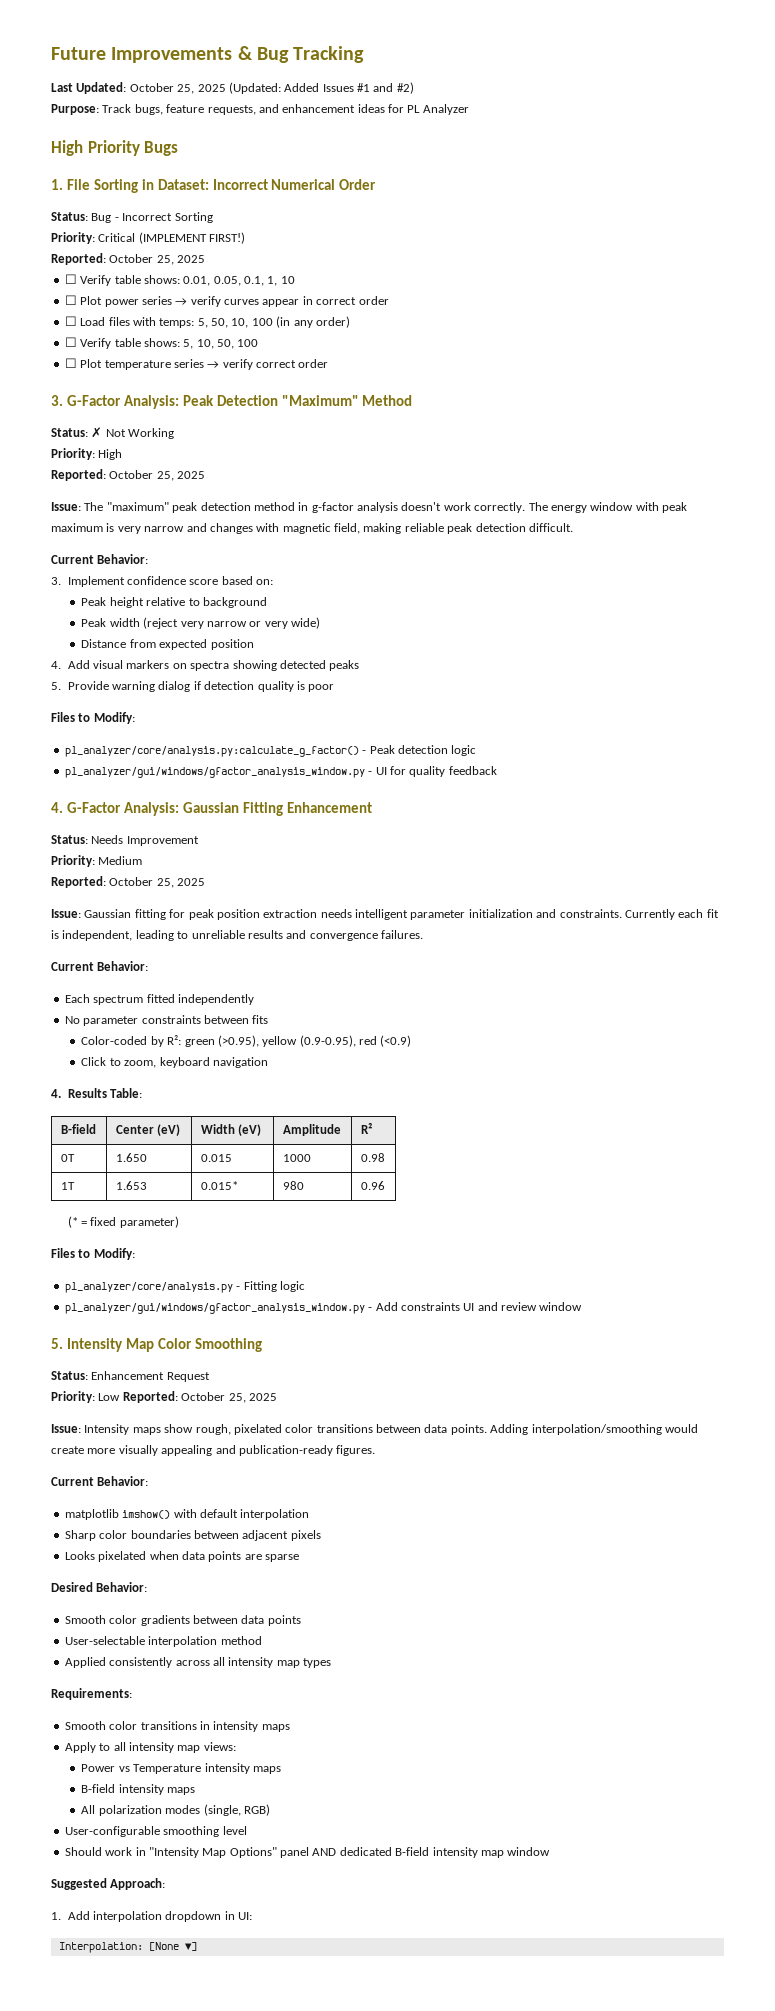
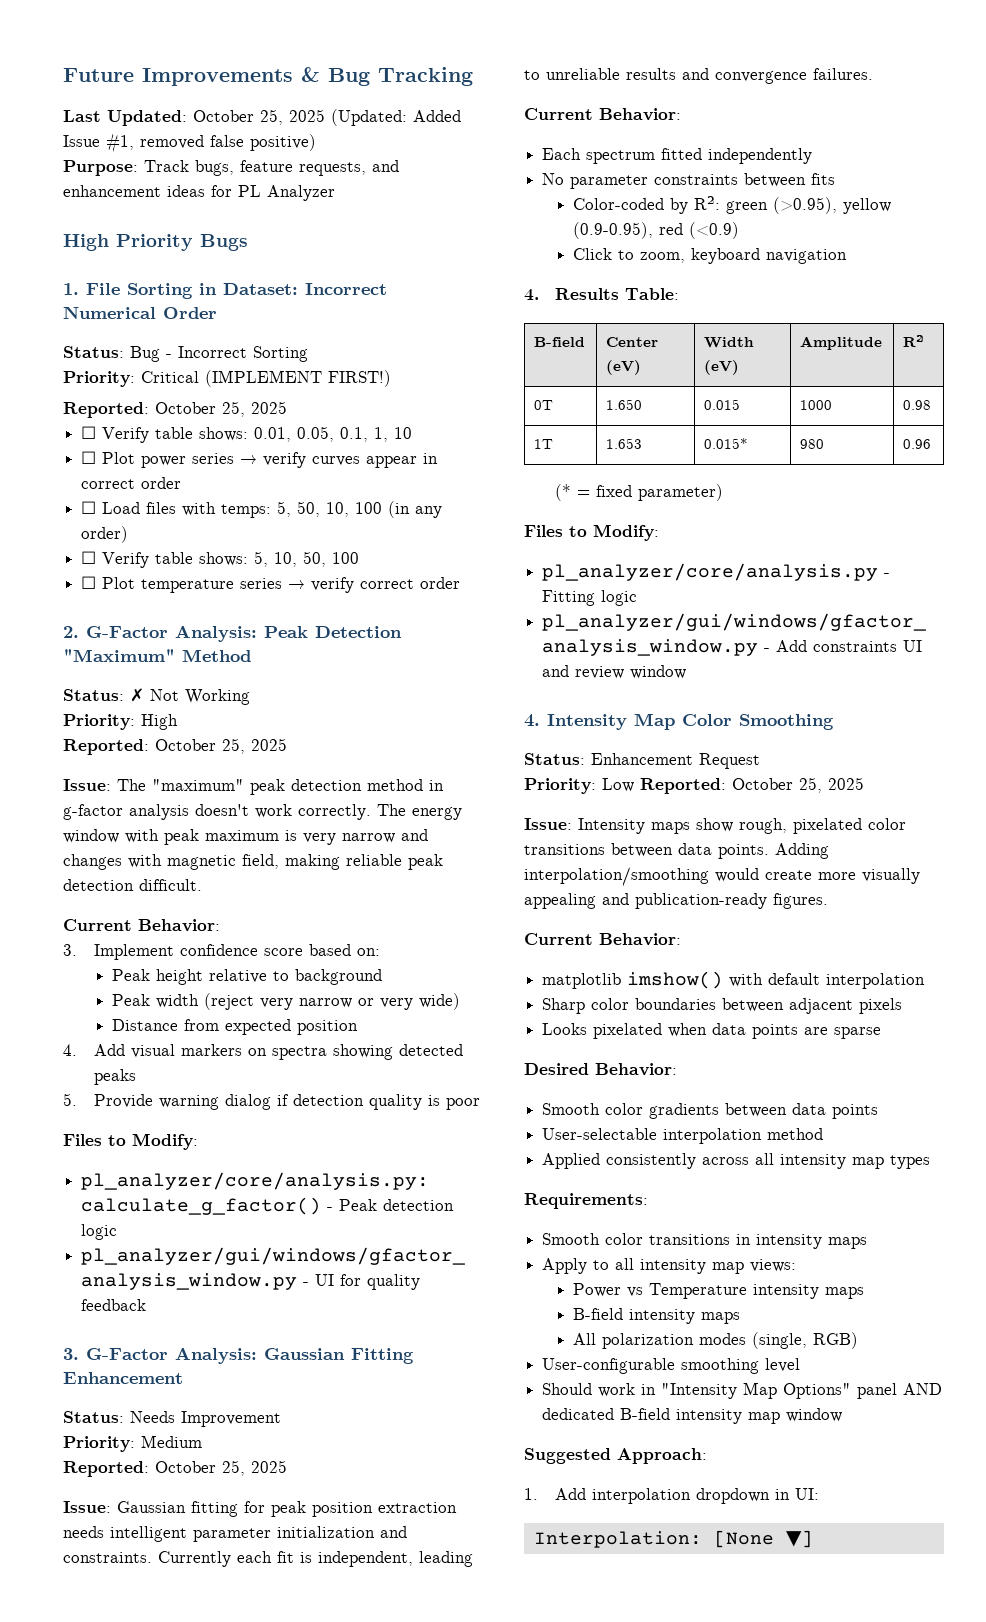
[322,82,414,94] Issues #1 and #2) -> [63,133,316,153] Issue #1, removed false positive)
[51,395,63,406] 3. -> [63,626,79,638] 2.
[51,802,63,813] 4. -> [63,1348,79,1360] 3.
[51,1338,63,1349] 5. -> [524,714,540,727] 4.

